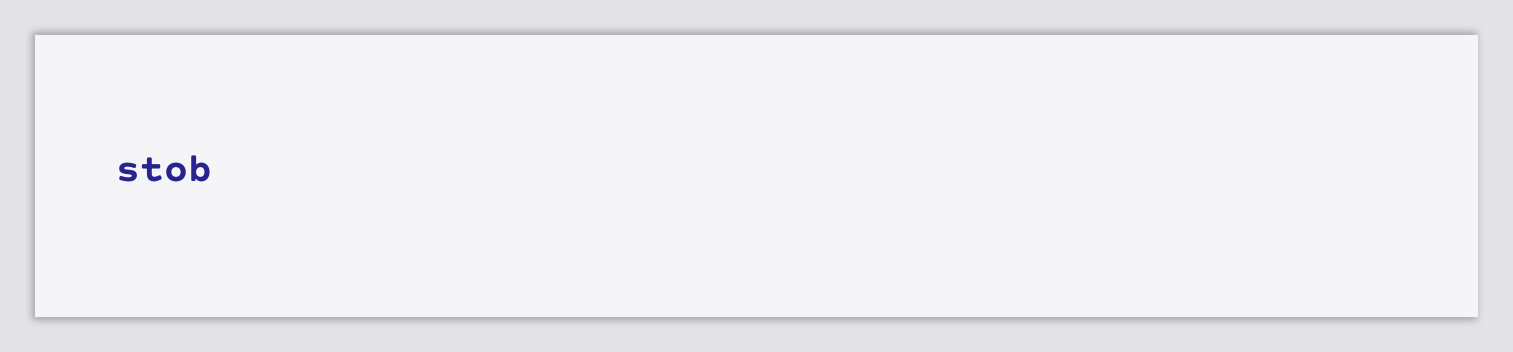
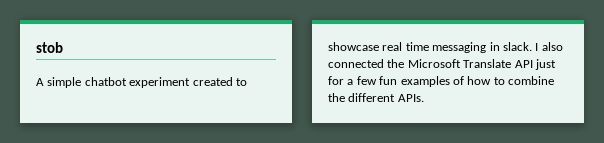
(212, 168) none -> [36,77,247,88] [328,42,563,53] [328,59,556,70] [328,76,554,87] [328,93,424,102] // A simple chatbot experiment created to showcase real time messaging in slack. I also connected the Microsoft Translate API just for a few fun examples of how to combine the different APIs.

